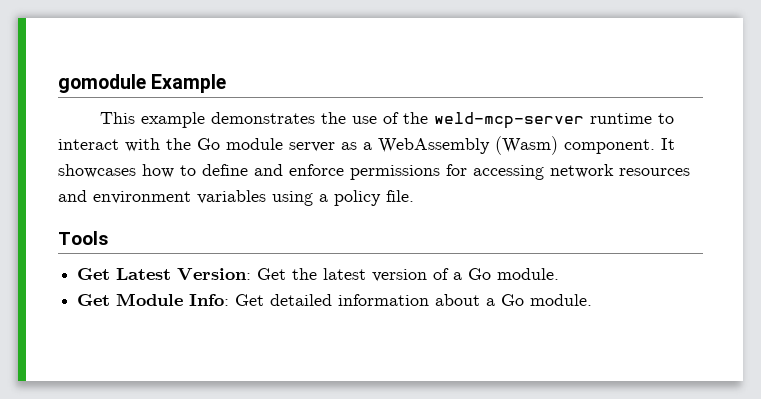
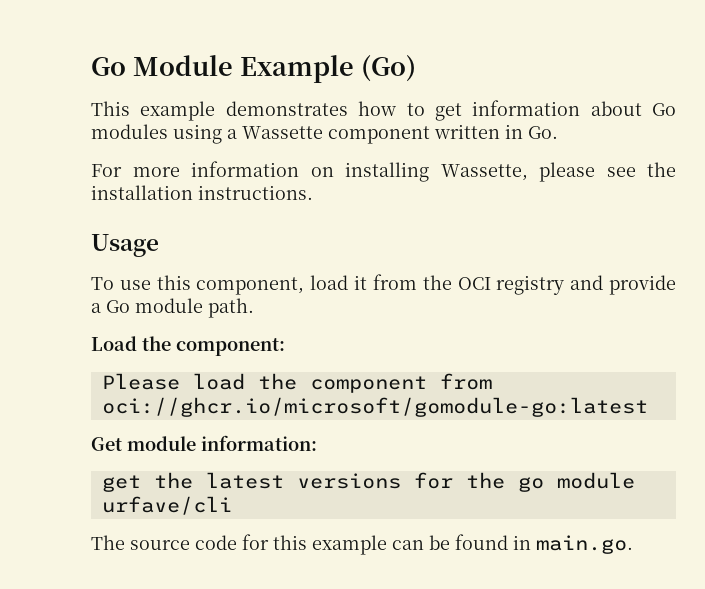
[58,74,146,93] gomodule -> [91,55,233,76] Go Module
(227, 83) none -> [360,55,416,82] (Go)
[320,112,674,129] [58,136,675,155] [58,164,690,180] [58,190,414,206] [58,231,108,245] [77,268,560,282] [77,293,593,306] the use of the weld-mcp-server runtime to interact with the Go module server as a WebAssembly (Wasm) component. It showcases how to define and enforce permissions for accessing network resources and environment variables using a policy file. // Tools // Get Latest Version: Get the latest version of a Go module. // Get Module Info: Get detailed information about a Go module. -> [358,100,676,121] [91,124,558,144] [91,161,676,182] [91,185,313,200] [91,234,159,257] [91,274,676,295] [91,298,254,318] [91,336,285,356] [101,373,492,393] [101,397,648,417] [91,435,317,451] [101,472,635,492] [101,496,232,515] [91,534,633,555] how to get information about Go modules using a Wassette component written in Go. // For more information on installing Wassette, please see the installation instructions. // Usage // To use this component, load it from the OCI registry and provide a Go module path. // Load the component: // Please load the component from oci://ghcr.io/microsoft/gomodule-go:latest // Get module information: // get the latest versions for the go module urfave/cli // The source code for this example can be found in main.go.

